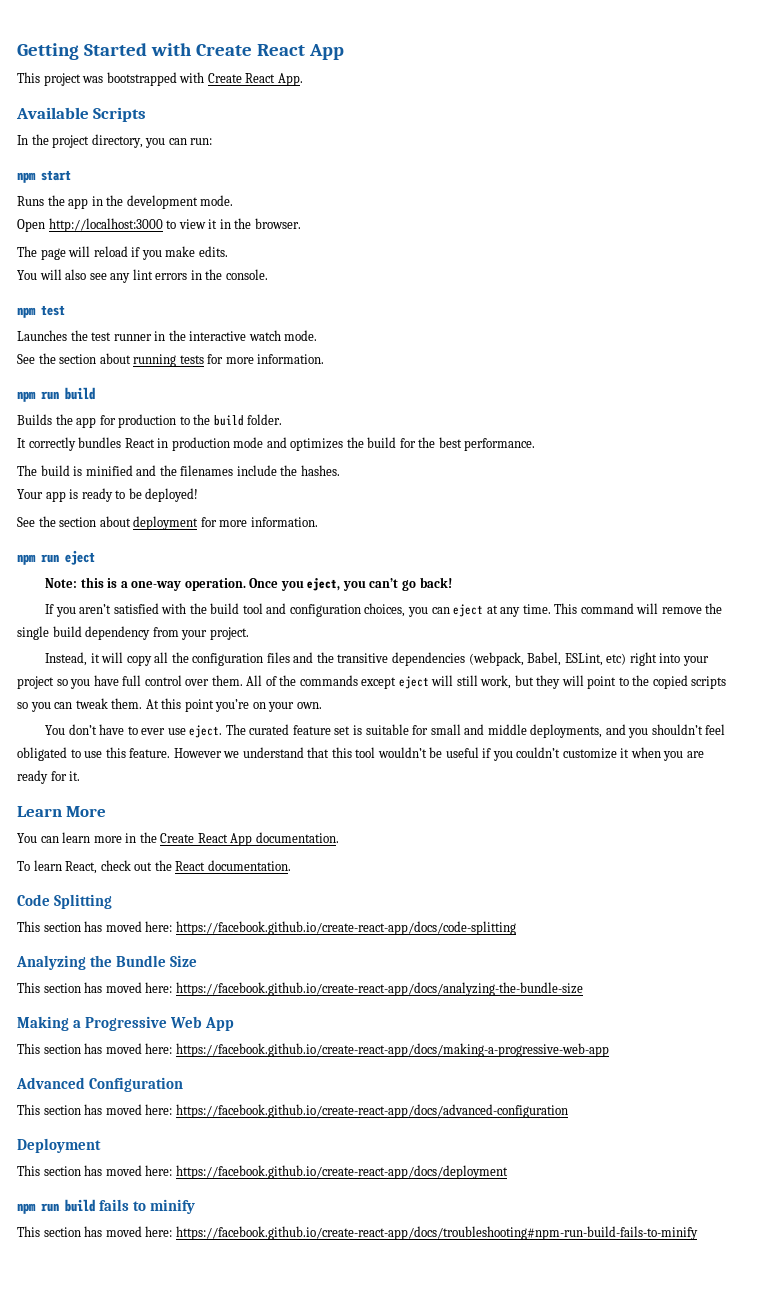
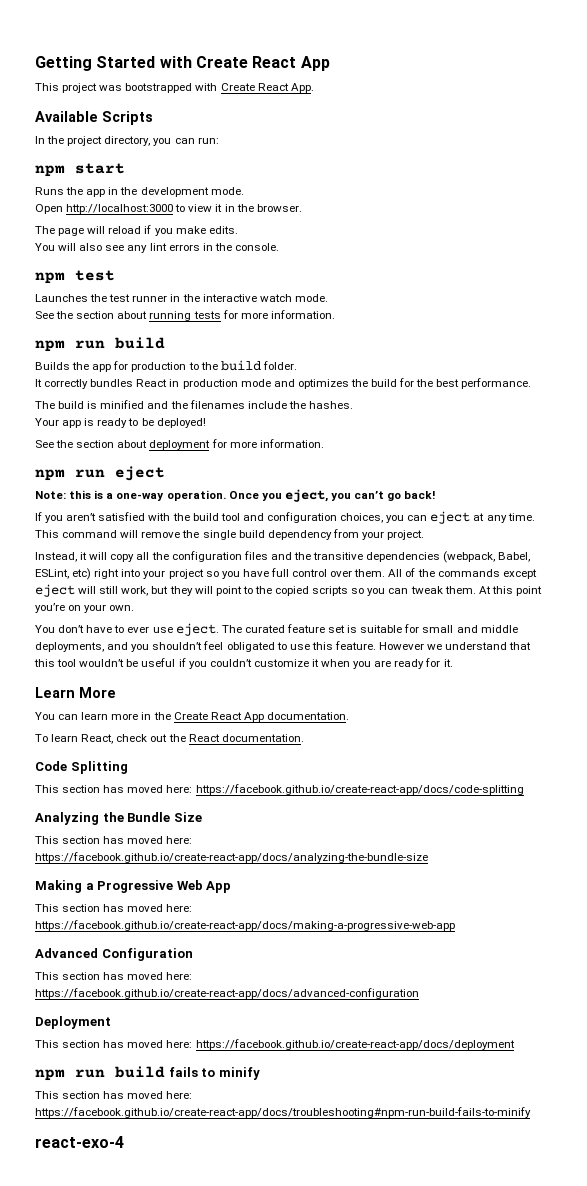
(698, 1233) none -> [35,1136,124,1148] // react-exo-4

